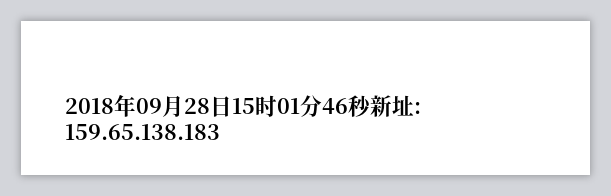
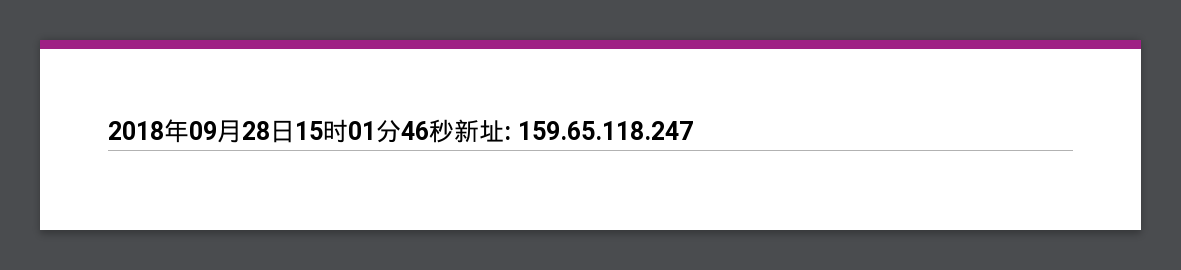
[65,124,220,140] 159.65.138.183 -> [517,121,693,140] 159.65.118.247

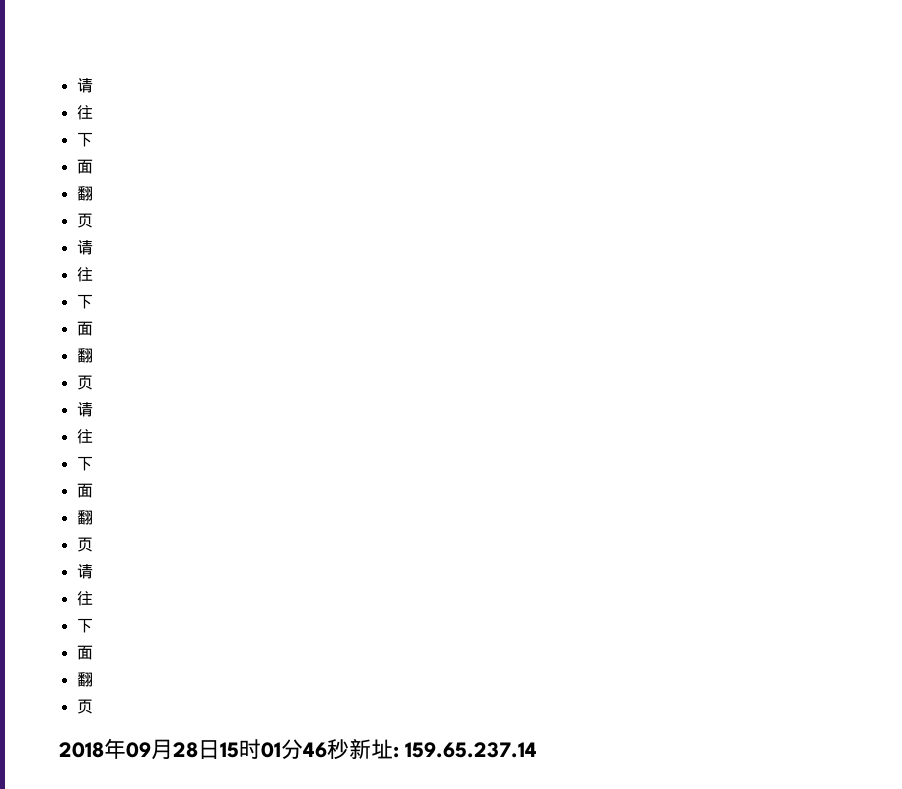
(108, 130) none -> [76,78,93,93] [76,105,93,120] [76,132,93,147] [76,159,93,174] [76,186,93,201] [76,213,93,228] [76,240,93,255] [76,267,93,282] [76,294,93,309] [76,321,93,336] [76,348,93,363] [76,375,93,390] [76,402,93,417] [76,429,93,444] [76,456,93,471] [76,483,93,498] [76,510,93,525] [76,537,93,552] [76,564,93,579] [76,591,93,606] [76,618,93,633] [76,645,93,660] [76,672,93,687] [76,699,93,714] 请 // 往 // 下 // 面 // 翻 // 页 // 请 // 往 // 下 // 面 // 翻 // 页 // 请 // 往 // 下 // 面 // 翻 // 页 // 请 // 往 // 下 // 面 // 翻 // 页 //
[517,121,693,140] 159.65.118.247 -> [405,742,537,758] 159.65.237.14

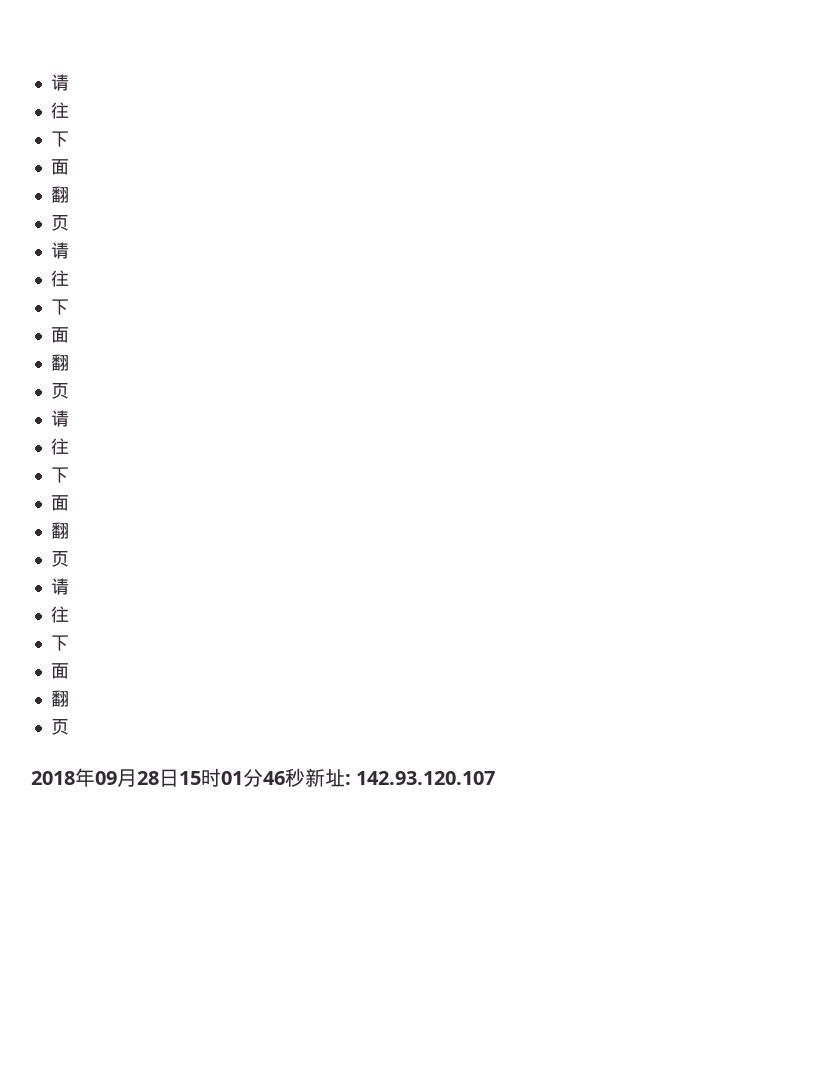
[405,742,537,758] 159.65.237.14 -> [356,771,496,785] 142.93.120.107

